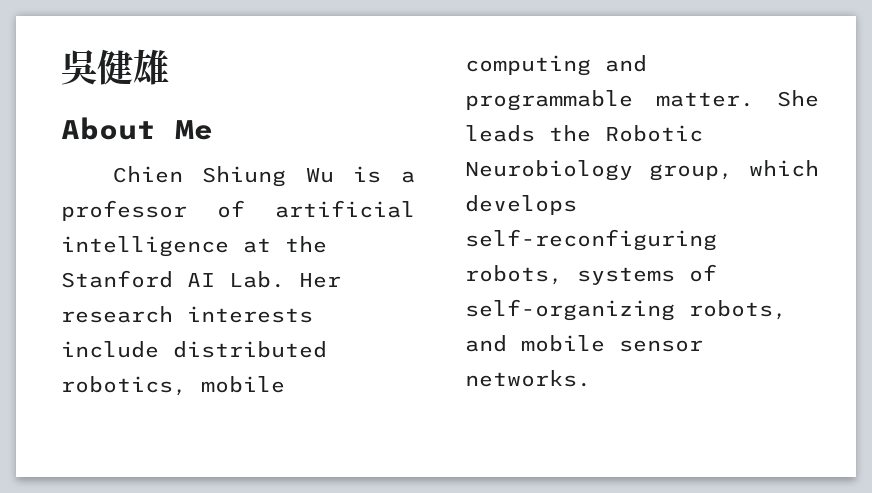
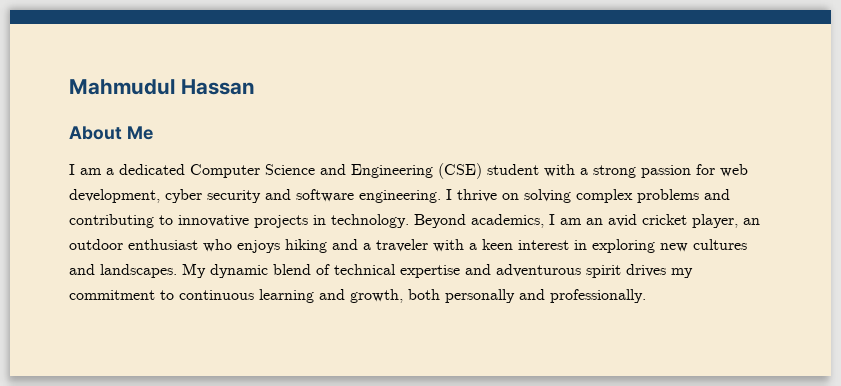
[61,49,169,85] 吳健雄 -> [69,79,255,95] Mahmudul Hassan
[112,166,415,187] [61,200,415,221] [61,236,327,257] [61,270,341,288] [61,306,313,323] [61,341,327,358] [61,376,285,396] [465,55,647,76] [465,90,819,111] [465,125,703,142] [465,160,819,181] [465,195,577,215] [465,229,717,251] [465,264,717,285] [465,299,787,321] [465,335,703,352] [465,370,591,387] Chien Shiung Wu is a professor of artificial intelligence at the Stanford AI Lab. Her research interests include distributed robotics, mobile computing and programmable matter. She leads the Robotic Neurobiology group, which develops self-reconfiguring robots, systems of self-organizing robots, and mobile sensor networks. -> [69,163,748,179] [69,189,730,203] [69,214,760,228] [69,239,747,253] [69,263,693,278] [69,289,646,303] I am a dedicated Computer Science and Engineering (CSE) student with a strong passion for web development, cyber security and software engineering. I thrive on solving complex problems and contributing to innovative projects in technology. Beyond academics, I am an avid cricket player, an outdoor enthusiast who enjoys hiking and a traveler with a keen interest in exploring new cultures and landscapes. My dynamic blend of technical expertise and adventurous spirit drives my commitment to continuous learning and growth, both personally and professionally.

